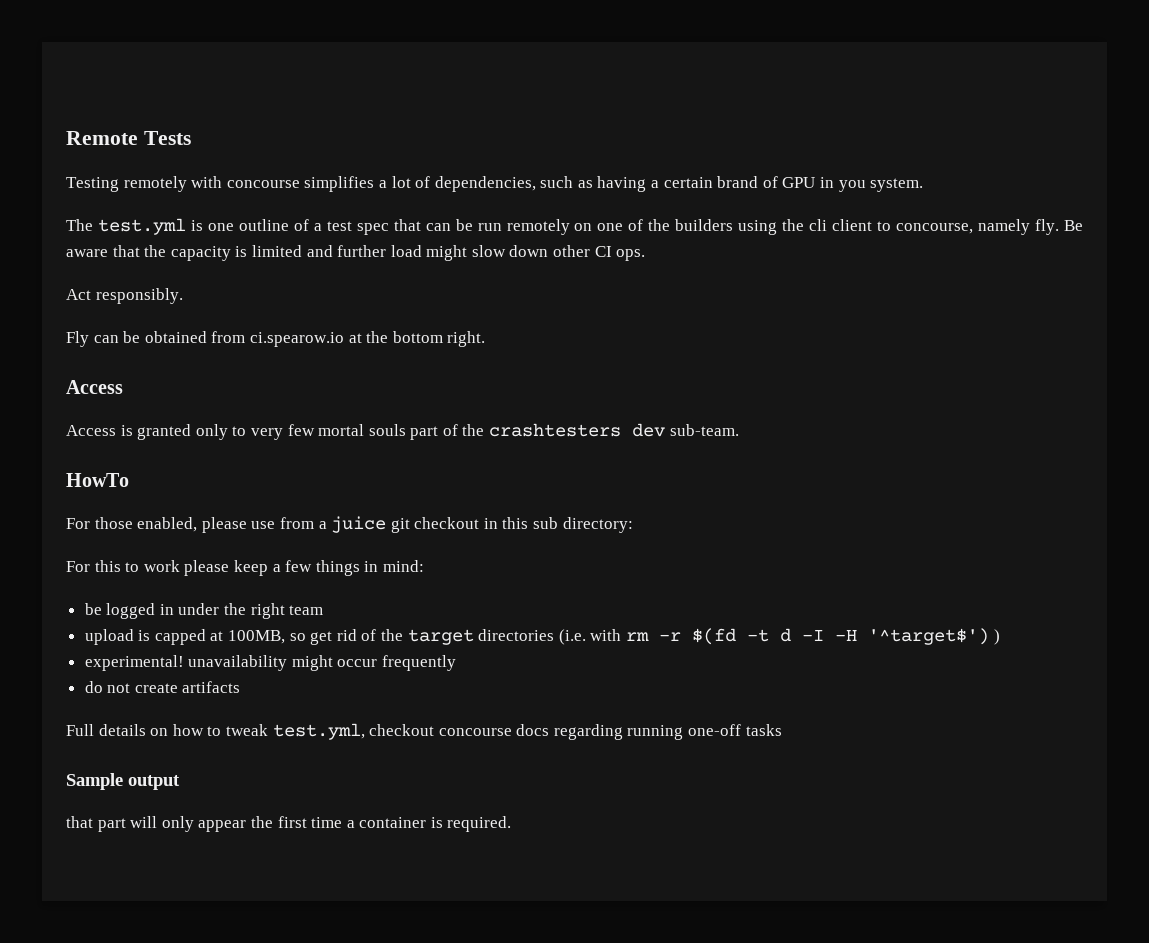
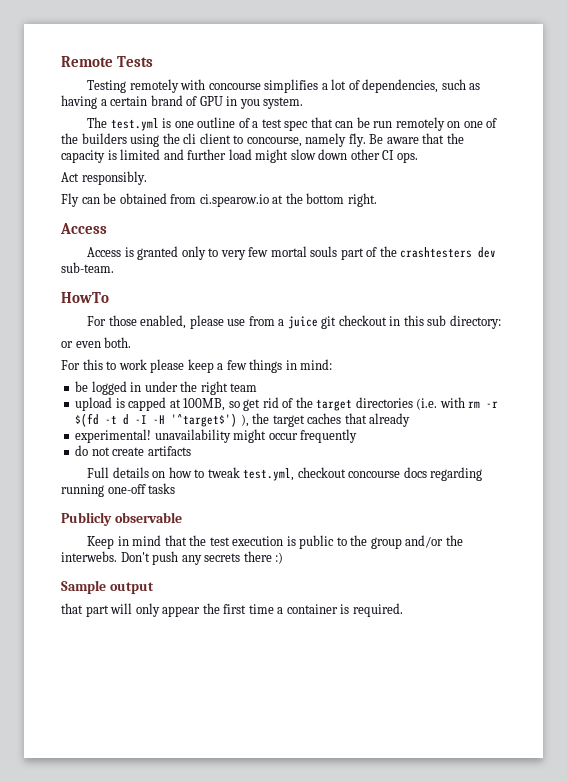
(633, 525) none -> [61,337,132,348] // or even both.
[993,629,1000,645] ) -> [240,413,411,427] ), the target caches that already
(782, 730) none -> [61,512,182,526] [87,535,463,549] [61,551,284,565] // Publicly observable // Keep in mind that the test execution is public to the group and/or the interwebs. Don't push any secrets there :)

